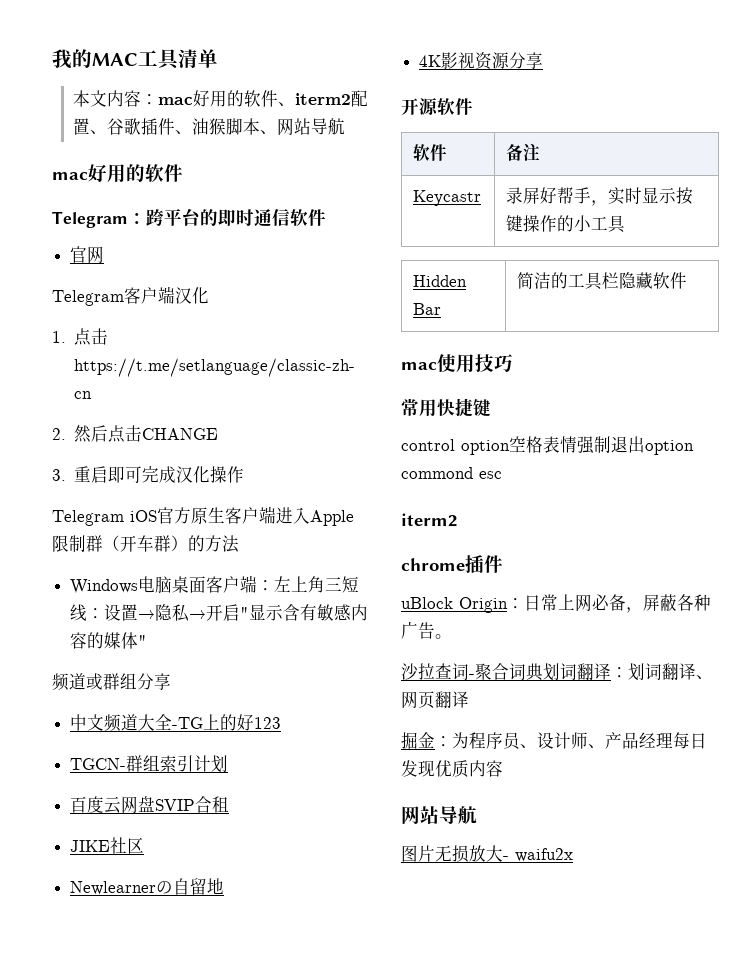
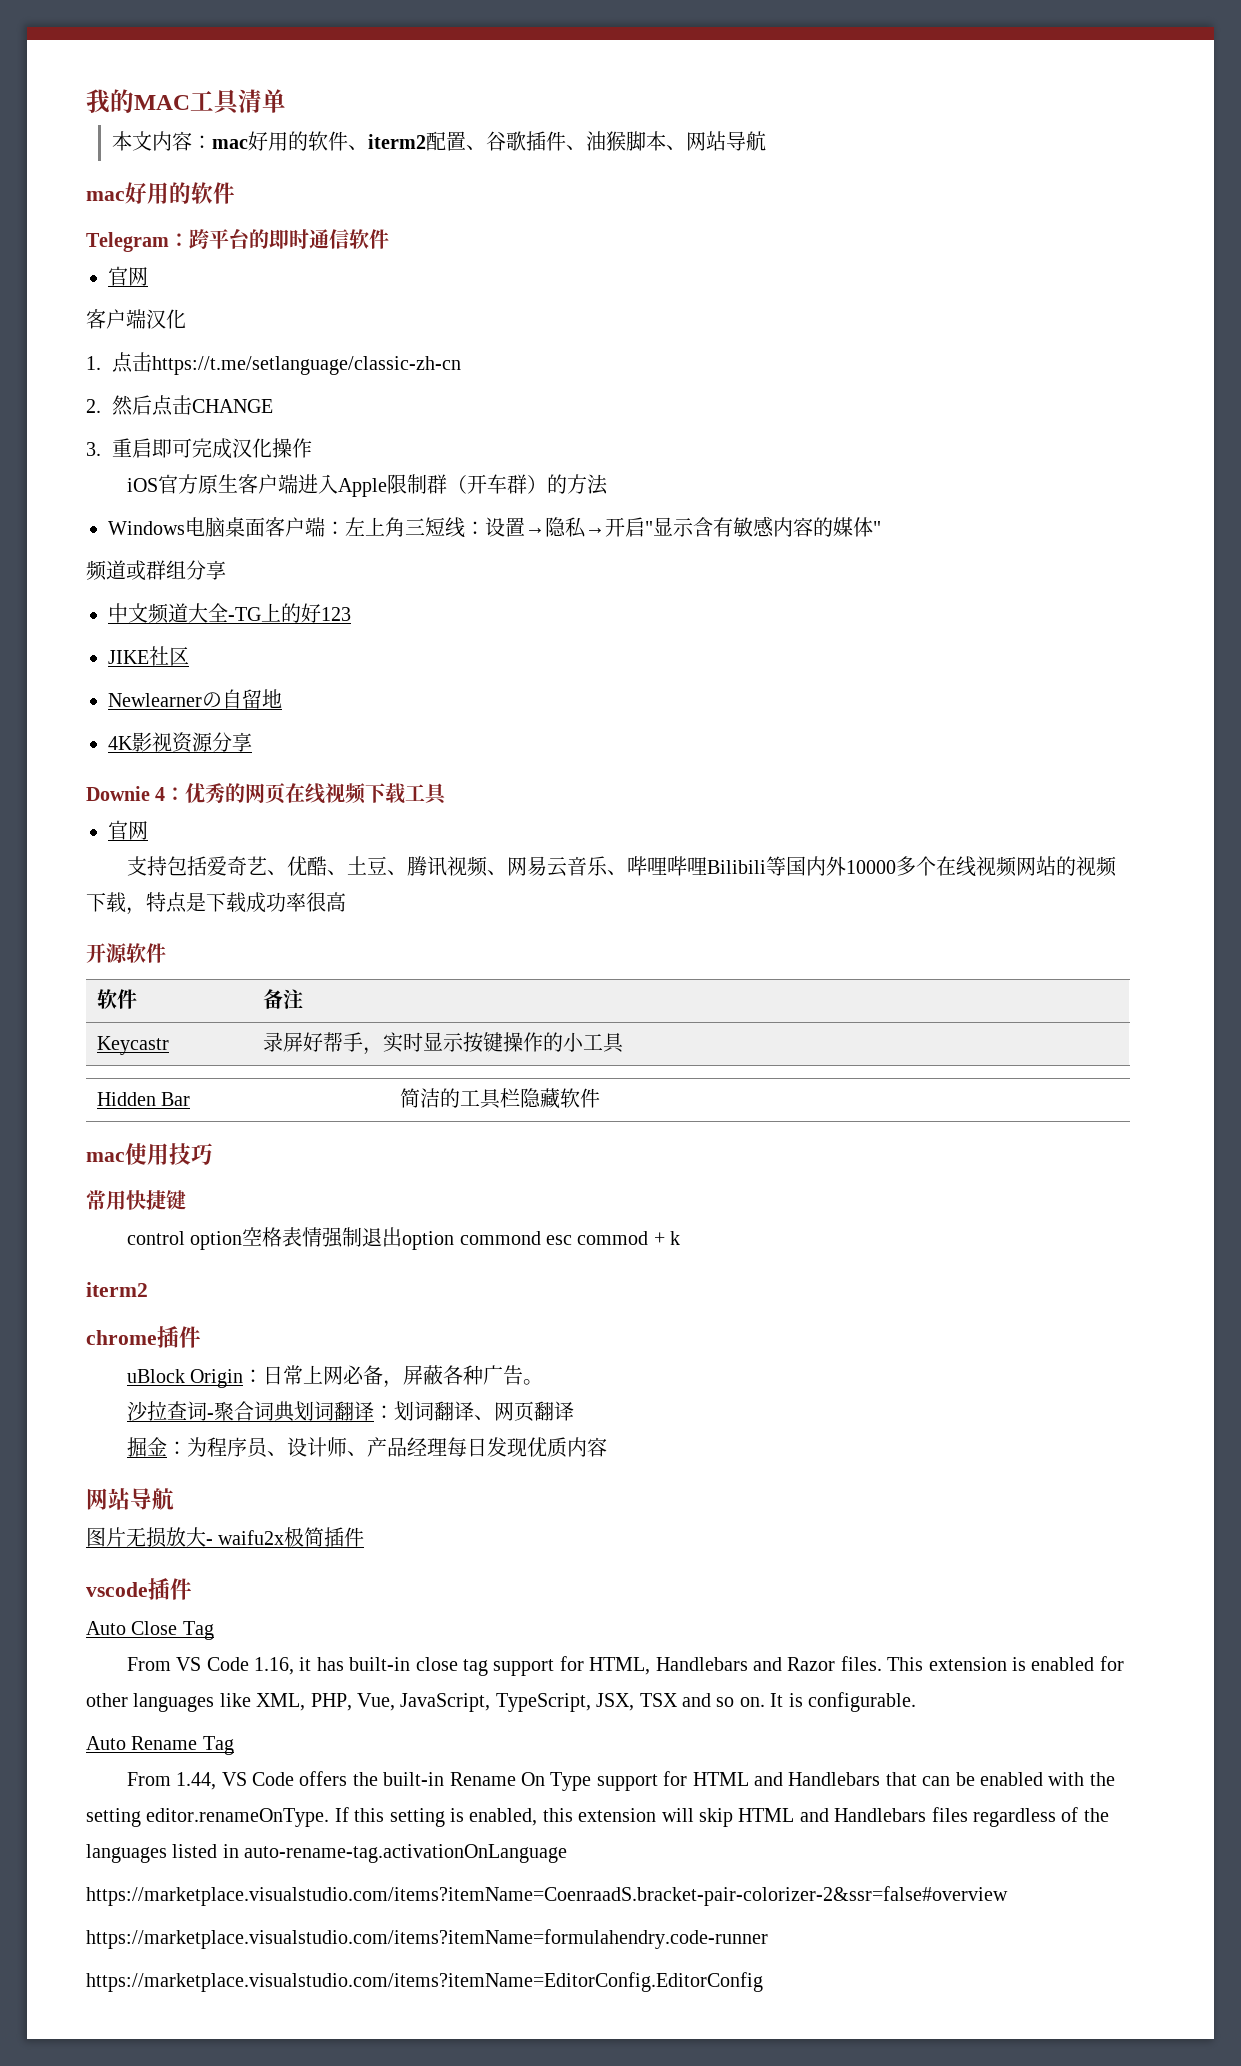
[52,290,124,306] Telegram -> (148, 276) none
[52,510,124,526] Telegram -> (312, 448) none
[70,755,229,773] [70,796,230,814] // TGCN-群组索引计划 // 百度云网盘SVIP合租 -> (351, 614) none
(544, 60) none -> [86,783,449,805] [108,820,148,840] [126,856,1117,877] [86,892,346,915] // Downie 4：优秀的网页在线视频下载工具 // 官网 // 支持包括爱奇艺、优酷、土豆、腾讯视频、网易云音乐、哔哩哔哩Bilibili等国内外10000多个在线视频网站的视频下载，特点是下载成功率很高
(502, 475) none -> [577,1231,681,1245] commod + k
(573, 855) none -> [284,1527,365,1547] [86,1578,192,1600] [86,1621,214,1640] [126,1656,1124,1676] [86,1692,916,1712] [86,1736,234,1755] [126,1771,1115,1791] [86,1807,1109,1827] [86,1844,568,1863] [86,1886,1008,1906] [86,1929,768,1949] [86,1972,763,1992] 极简插件 // vscode插件 // Auto Close Tag // From VS Code 1.16, it has built-in close tag support for HTML, Handlebars and Razor files. This extension is enabled for other languages like XML, PHP, Vue, JavaScript, TypeScript, JSX, TSX and so on. It is configurable. // Auto Rename Tag // From 1.44, VS Code offers the built-in Rename On Type support for HTML and Handlebars that can be enabled with the setting editor.renameOnType. If this setting is enabled, this extension will skip HTML and Handlebars files regardless of the languages listed in auto-rename-tag.activationOnLanguage // https://marketplace.visualstudio.com/items?itemName=CoenraadS.bracket-pair-colorizer-2&ssr=false#overview // https://marketplace.visualstudio.com/items?itemName=formulahendry.code-runner // https://marketplace.visualstudio.com/items?itemName=EditorConfig.EditorConfig

